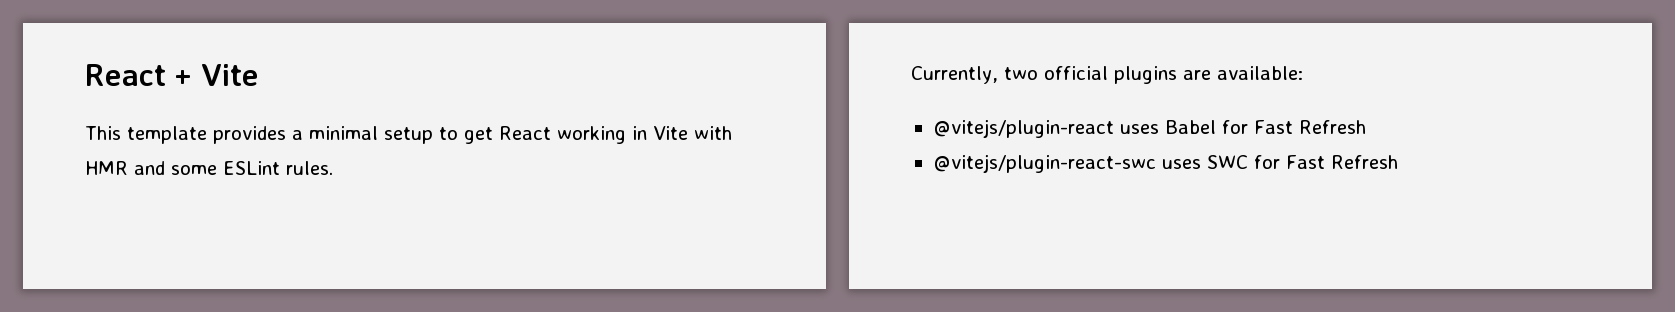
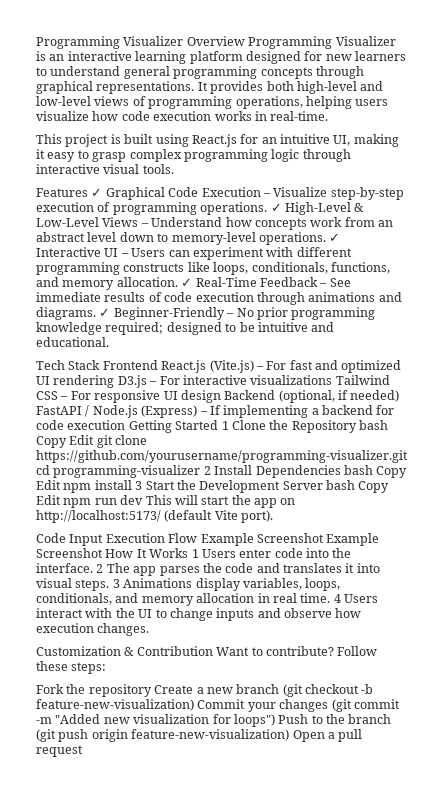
[85,64,259,86] [85,126,732,144] [85,161,333,175] [911,66,1303,84] [933,119,1366,138] [933,154,1398,173] React + Vite // This template provides a minimal setup to get React working in Vite with HMR and some ESLint rules. // Currently, two official plugins are available: // @vitejs/plugin-react uses Babel for Fast Refresh // @vitejs/plugin-react-swc uses SWC for Fast Refresh -> [36,36,396,49] [36,51,406,64] [36,66,364,79] [36,81,384,94] [36,96,389,109] [36,111,329,121] [36,134,399,147] [36,149,351,162] [36,164,174,174] [36,187,404,200] [36,202,365,215] [36,217,393,230] [36,232,341,245] [36,247,352,260] [36,262,390,275] [36,277,351,290] [36,292,402,305] [36,307,376,320] [36,322,335,335] [36,337,109,347] [36,360,402,373] [36,375,390,388] [36,390,400,403] [36,405,395,418] [36,420,388,433] [36,435,148,448] [36,450,408,463] [36,465,408,478] [36,480,390,493] [36,495,296,508] [36,510,274,523] [36,533,380,546] [36,548,352,558] [36,563,380,576] [36,578,341,591] [36,593,378,606] [36,608,362,621] [36,623,150,636] [36,646,378,656] [36,661,107,674] [36,684,374,697] [36,699,400,712] [36,714,392,727] [36,729,363,742] [36,745,83,757] Programming Visualizer Overview Programming Visualizer is an interactive learning platform designed for new learners to understand general programming concepts through graphical representations. It provides both high-level and low-level views of programming operations, helping users visualize how code execution works in real-time. // This project is built using React.js for an intuitive UI, making it easy to grasp complex programming logic through interactive visual tools. // Features ✓ Graphical Code Execution – Visualize step-by-step execution of programming operations. ✓ High-Level & Low-Level Views – Understand how concepts work from an abstract level down to memory-level operations. ✓ Interactive UI – Users can experiment with different programming constructs like loops, conditionals, functions, and memory allocation. ✓ Real-Time Feedback – See immediate results of code execution through animations and diagrams. ✓ Beginner-Friendly – No prior programming knowledge required; designed to be intuitive and educational. // Tech Stack Frontend React.js (Vite.js) – For fast and optimized UI rendering D3.js – For interactive visualizations Tailwind CSS – For responsive UI design Backend (optional, if needed) FastAPI / Node.js (Express) – If implementing a backend for code execution Getting Started 1 Clone the Repository bash Copy Edit git clone https://github.com/yourusername/programming-visualizer.git cd programming-visualizer 2 Install Dependencies bash Copy Edit npm install 3 Start the Development Server bash Copy Edit npm run dev This will start the app on http://localhost:5173/ (default Vite port). // Code Input Execution Flow Example Screenshot Example Screenshot How It Works 1 Users enter code into the interface. 2 The app parses the code and translates it into visual steps. 3 Animations display variables, loops, conditionals, and memory allocation in real time. 4 Users interact with the UI to change inputs and observe how execution changes. // Customization & Contribution Want to contribute? Follow these steps: // Fork the repository Create a new branch (git checkout -b feature-new-visualization) Commit your changes (git commit -m "Added new visualization for loops") Push to the branch (git push origin feature-new-visualization) Open a pull request

